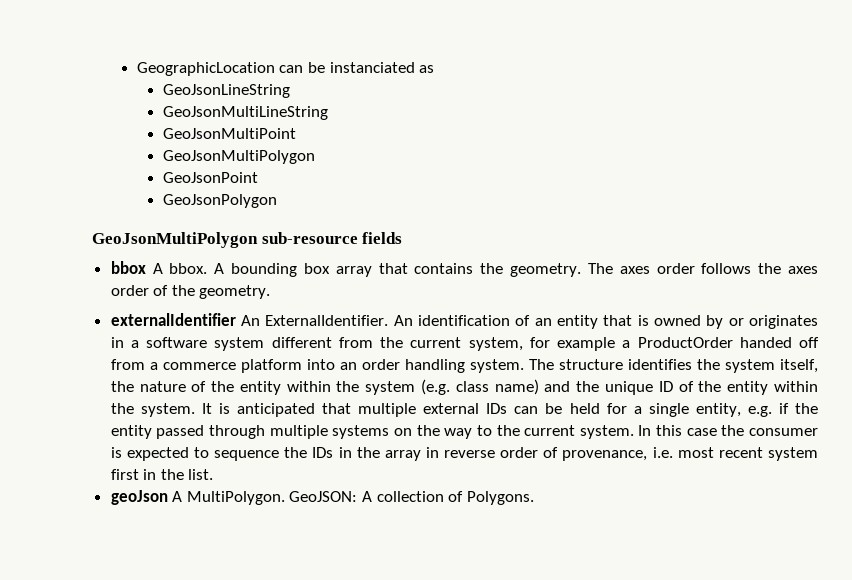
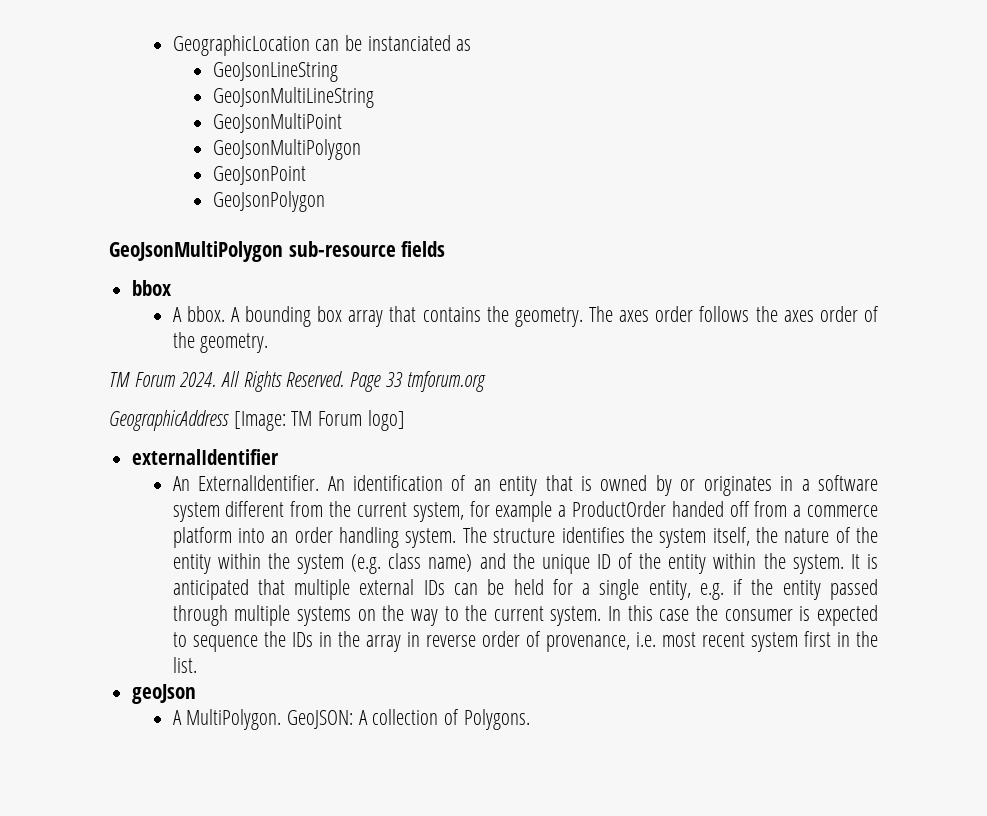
(146, 267) none -> (172, 288) //
(271, 292) none -> [109,371,487,392] [109,410,405,431] // TM Forum 2024. All Rights Reserved. Page 33 tmforum.org // GeographicAddress [Image: TM Forum logo]
(236, 319) none -> (280, 457) //
(168, 497) none -> (197, 694) //

